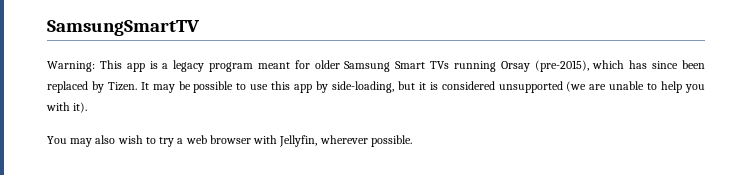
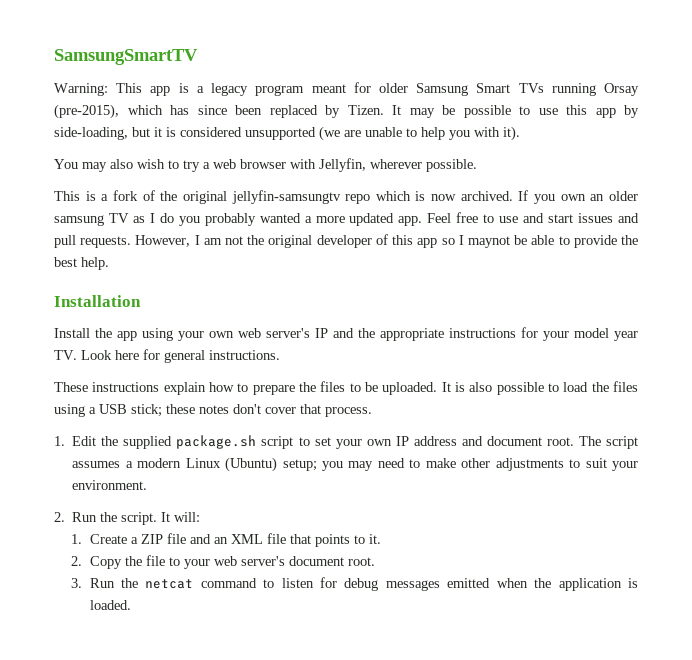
(412, 141) none -> [54,190,638,204] [54,212,640,226] [54,234,639,248] [54,257,109,270] [54,295,141,307] [54,327,638,341] [54,349,280,363] [54,381,638,395] [54,404,372,417] [54,435,638,449] [72,457,638,472] [72,480,148,490] [54,512,201,525] [71,533,381,547] [71,555,375,569] [71,577,639,591] [89,600,131,610] // This is a fork of the original jellyfin-samsungtv repo which is now archived. If you own an older samsung TV as I do you probably wanted a more updated app. Feel free to use and start issues and pull requests. However, I am not the original developer of this app so I maynot be able to provide the best help. // Installation // Install the app using your own web server's IP and the appropriate instructions for your model year TV. Look here for general instructions. // These instructions explain how to prepare the files to be uploaded. It is also possible to load the files using a USB stick; these notes don't cover that process. // 1. Edit the supplied package.sh script to set your own IP address and document root. The script assumes a modern Linux (Ubuntu) setup; you may need to make other adjustments to suit your environment. // 2. Run the script. It will: // 1. Create a ZIP file and an XML file that points to it. // 2. Copy the file to your web server's document root. // 3. Run the netcat command to listen for debug messages emitted when the application is loaded.

